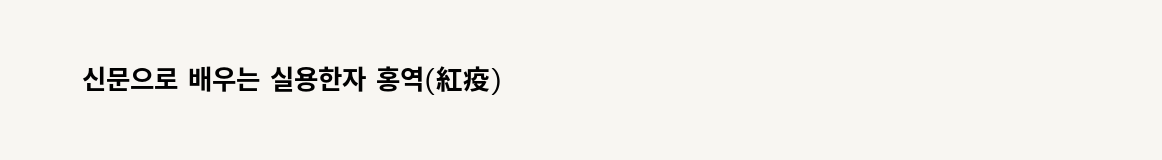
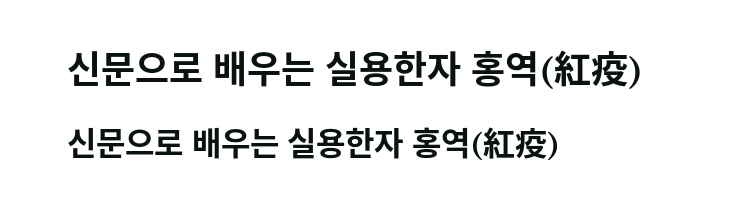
[82,66,502,96] 신문으로 배우는 실용한자 홍역(紅疫) -> [67,50,643,90] [67,127,560,161] 신문으로 배우는 실용한자 홍역(紅疫) // 신문으로 배우는 실용한자 홍역(紅疫)

